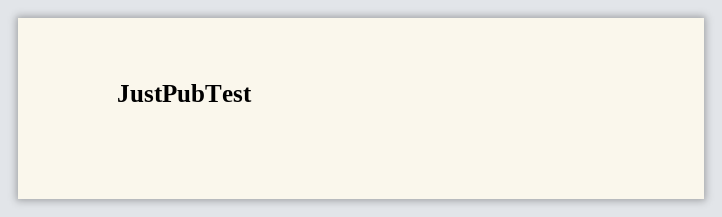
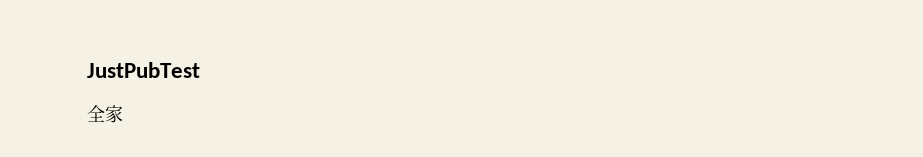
(252, 93) none -> [87,105,123,123] // 全家

